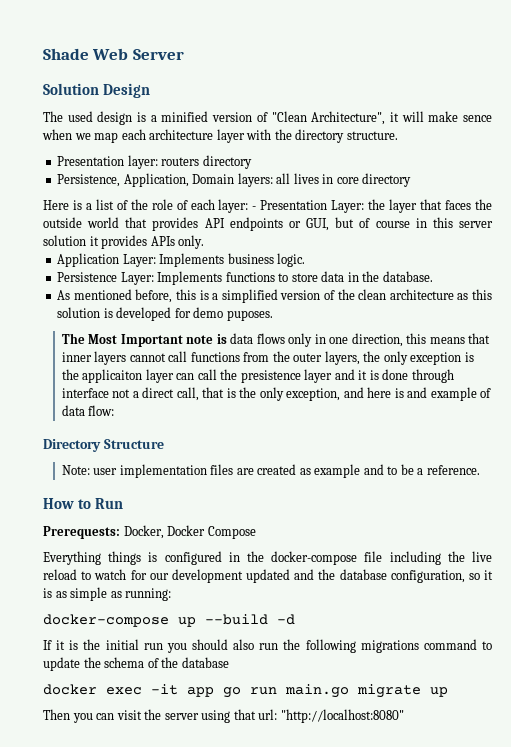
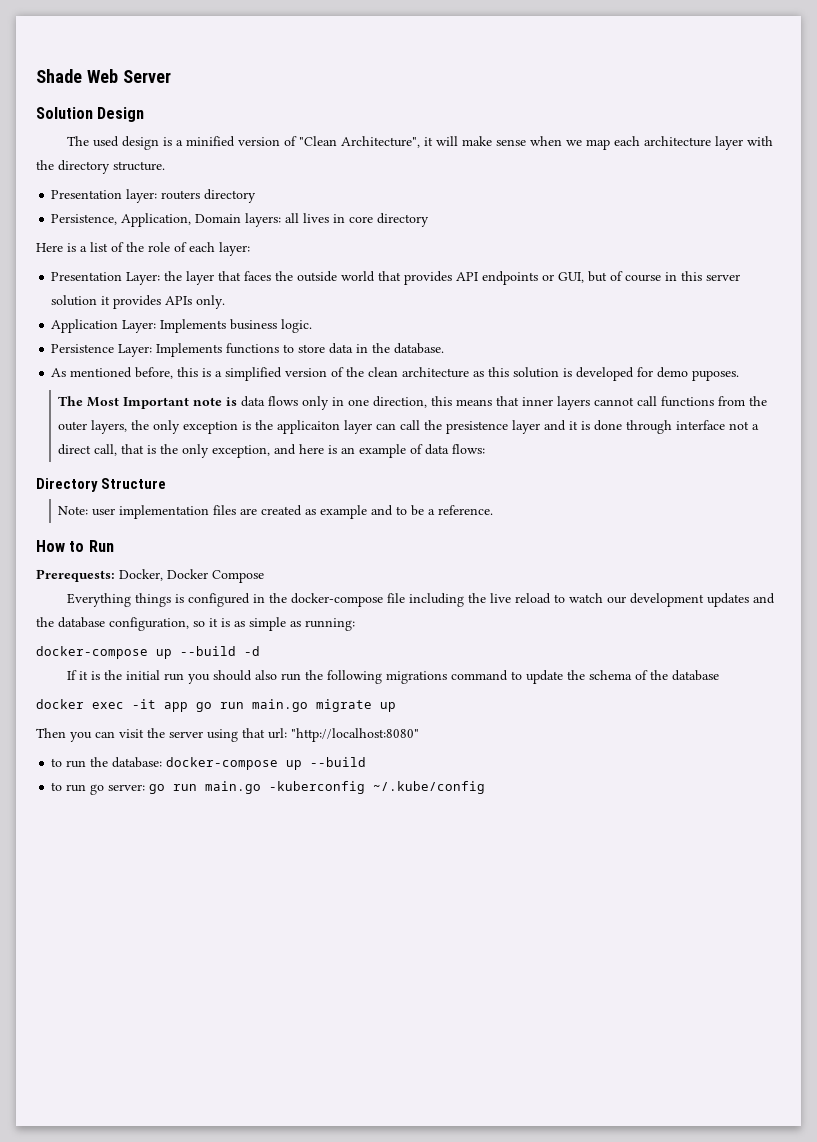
[462,115,492,122] sence -> [495,139,526,146] sense
[252,206,257,210] - -> (250, 249) //
[407,387,428,398] and -> [341,447,356,454] an
[88,405,115,416] flow: -> [452,444,486,454] flows:
[130,570,147,580] for -> (603, 598) none
[246,569,290,583] updated -> [706,593,749,607] updates
(404, 716) none -> [51,757,367,770] [51,781,486,795] // to run the database: docker-compose up --build // to run go server: go run main.go -kuberconfig ~/.kube/config

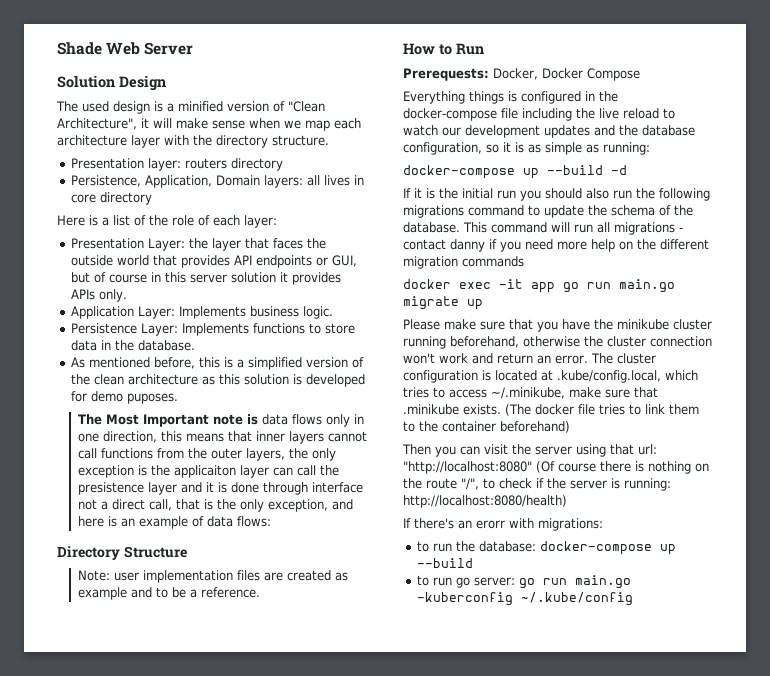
[671,670,719,681] database -> [403,222,683,235] [403,239,709,252] [403,256,524,269] database. This command will run all migrations - contact danny if you need more help on the different migration commands
(396, 707) none -> [403,319,712,332] [403,336,712,349] [403,353,656,364] [403,370,698,383] [403,387,658,399] [403,404,699,416] [403,421,570,433] // Please make sure that you have the minikube cluster running beforehand, otherwise the cluster connection won't work and return an error. The cluster configuration is located at .kube/config.local, which tries to access ~/.minikube, make sure that .minikube exists. (The docker file tries to link them to the container beforehand)
(419, 735) none -> [536,461,709,474] [403,478,671,491] [403,495,567,508] [403,518,603,531] (Of course there is nothing on the route "/", to check if the server is running: http://localhost:8080/health) // If there's an erorr with migrations:

